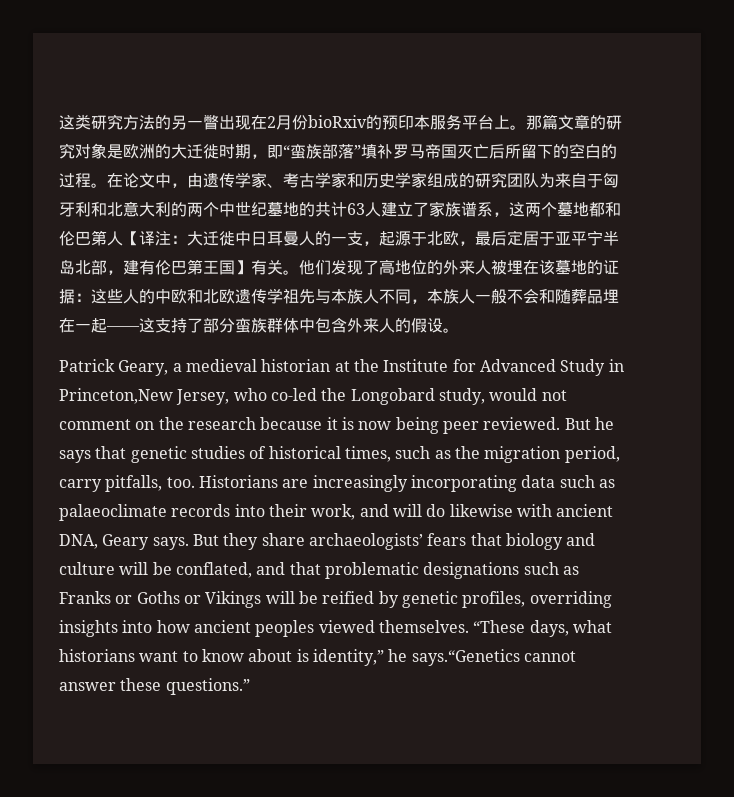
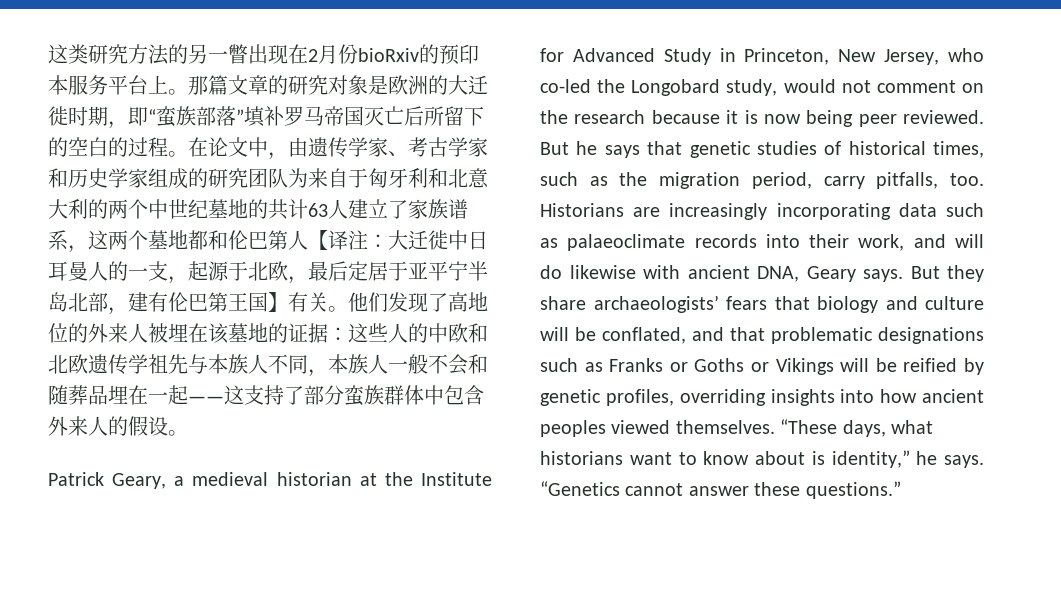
[59,388,173,404] Princeton,New -> [744,48,877,65] Princeton, New
[411,649,520,666] says.“Genetics -> [944,455,984,468] [540,481,620,496] says. “Genetics

